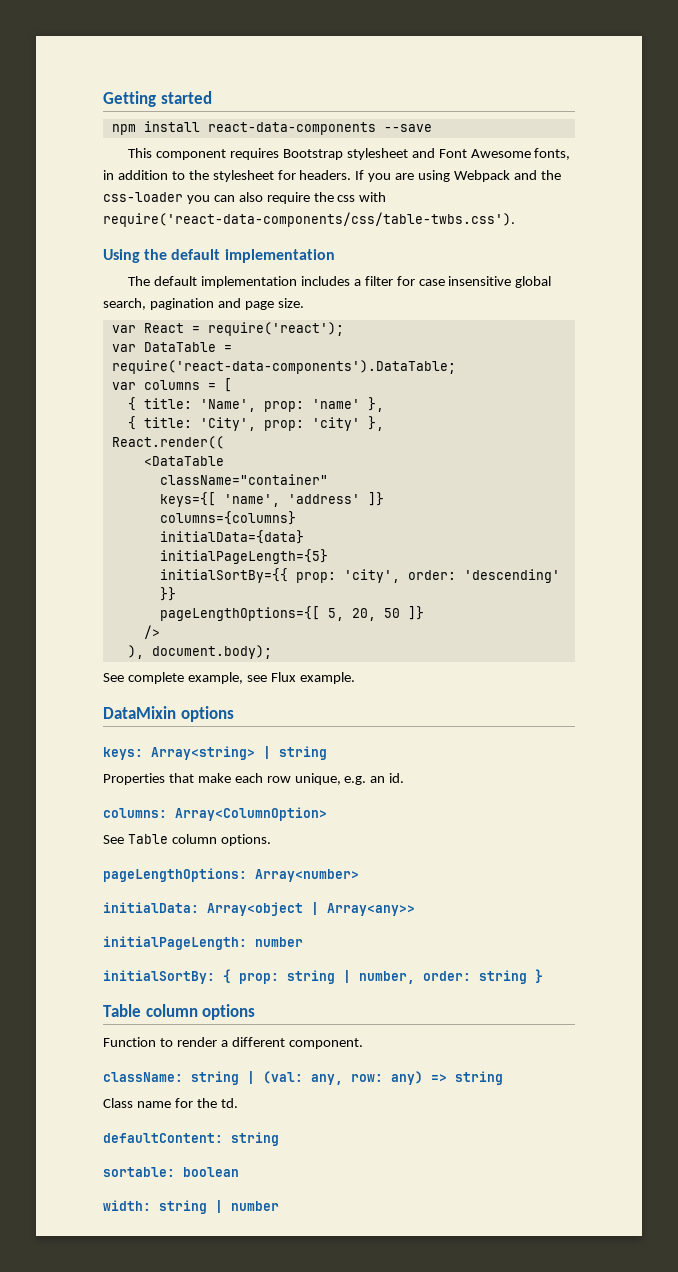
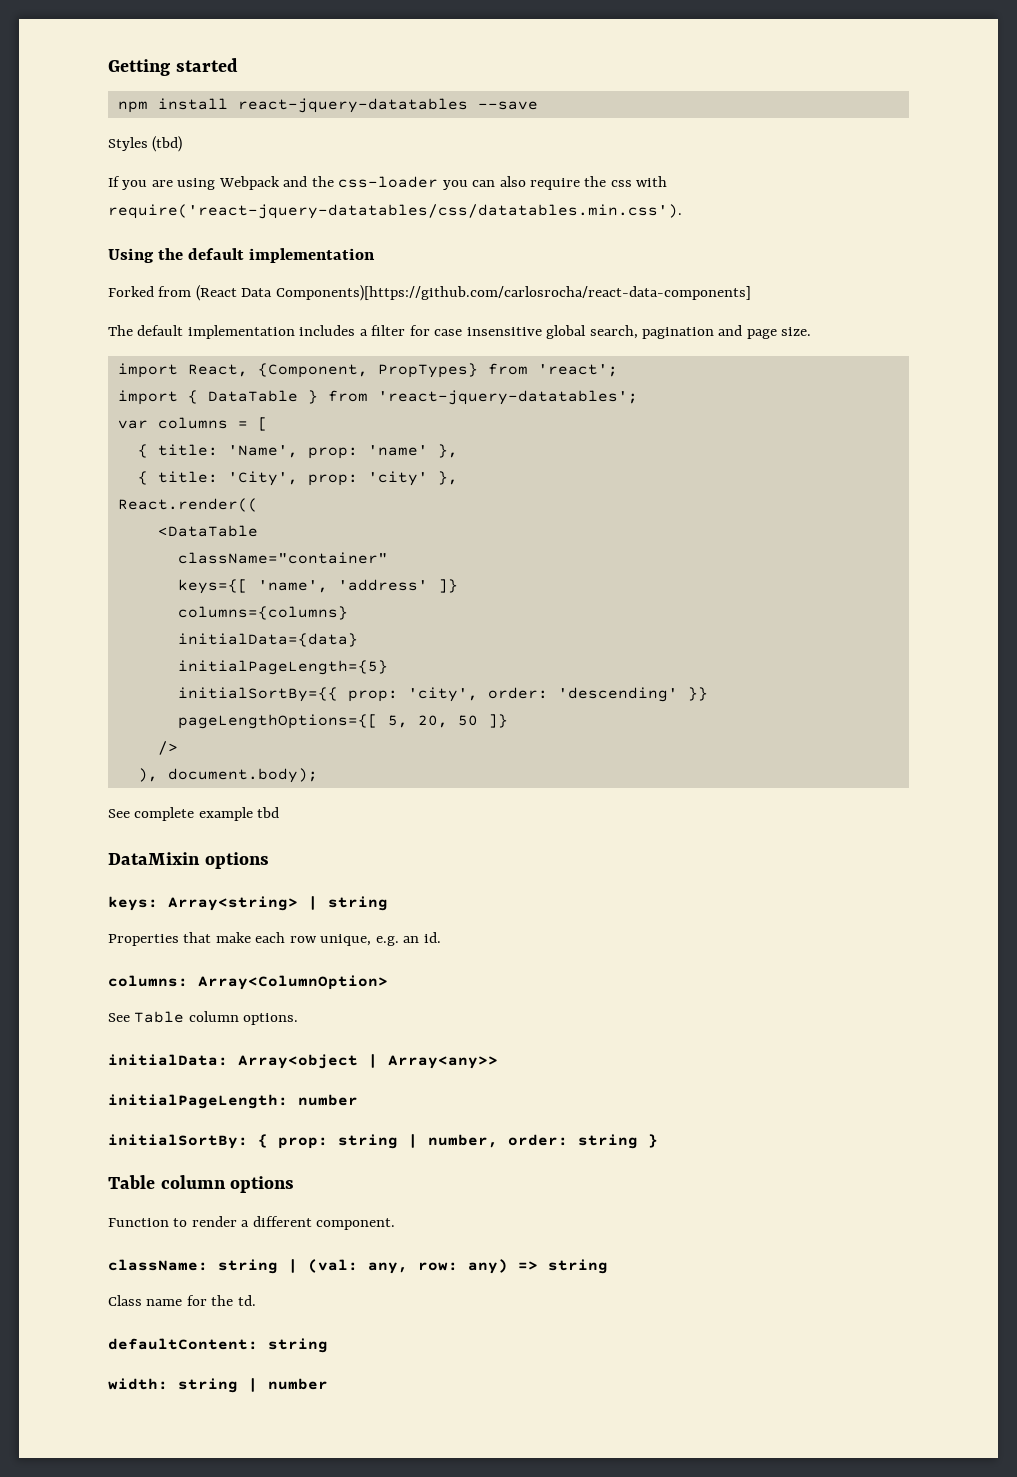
[207,122,376,135] react-data-components -> [237,98,468,113] react-jquery-datatables
[128,148,571,160] [103,170,352,182] This component requires Bootstrap stylesheet and Font Awesome fonts, in addition to the stylesheet for headers. -> [108,136,183,152] Styles (tbd) //
[103,212,515,227] require('react-data-components/css/table-twbs.css'). -> [108,204,682,219] require('react-jquery-datatables/css/datatables.min.css').
(335, 256) none -> [108,285,751,301] // Forked from (React Data Components)[https://github.com/carlosrocha/react-data-components]
[111,322,344,336] [111,342,232,352] [111,360,456,374] var React = require('react'); // var DataTable = require('react-data-components').DataTable; -> [117,363,618,378] [117,390,638,405] import React, {Component, PropTypes} from 'react'; // import { DataTable } from 'react-jquery-datatables';
[187,672,355,684] example, see Flux example. -> [198,807,280,821] example tbd
[103,868,359,882] // pageLengthOptions: Array<number> -> (299, 1019) none
[103,1167,239,1177] // sortable: boolean -> (328, 1345) none

